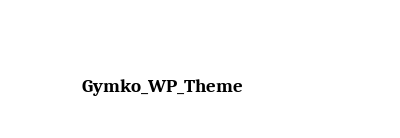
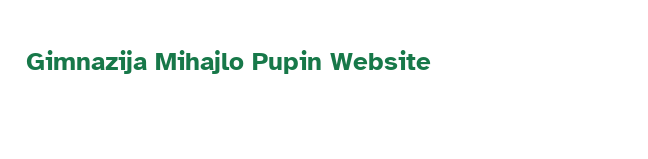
[82,79,243,96] Gymko_WP_Theme -> [26,50,431,74] Gimnazija Mihajlo Pupin Website

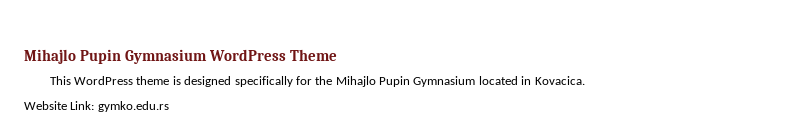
[26,50,431,74] Gimnazija Mihajlo Pupin Website -> [24,49,338,64] [49,76,585,87] [24,101,169,112] Mihajlo Pupin Gymnasium WordPress Theme // This WordPress theme is designed specifically for the Mihajlo Pupin Gymnasium located in Kovacica. // Website Link: gymko.edu.rs

